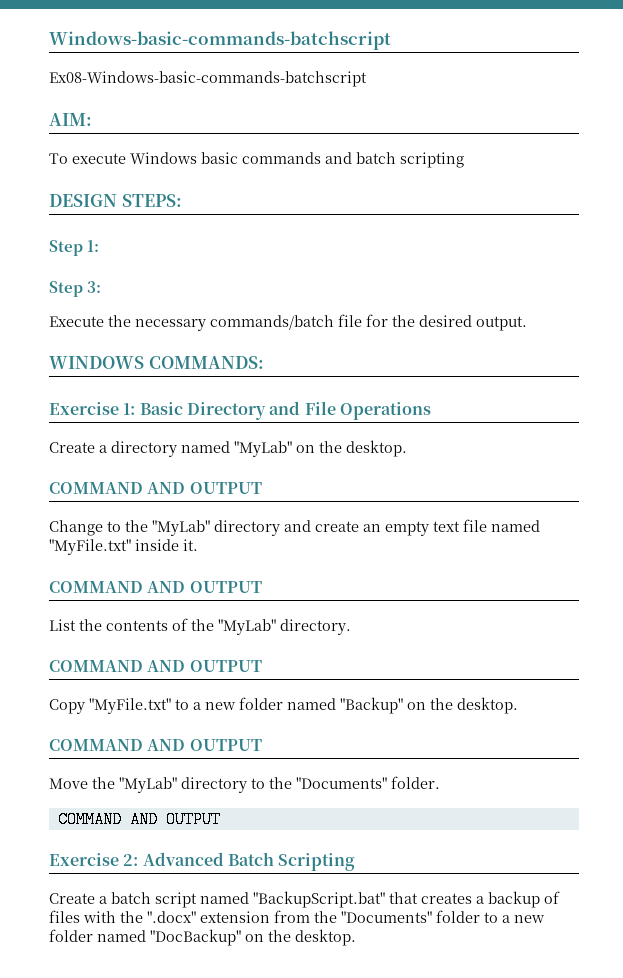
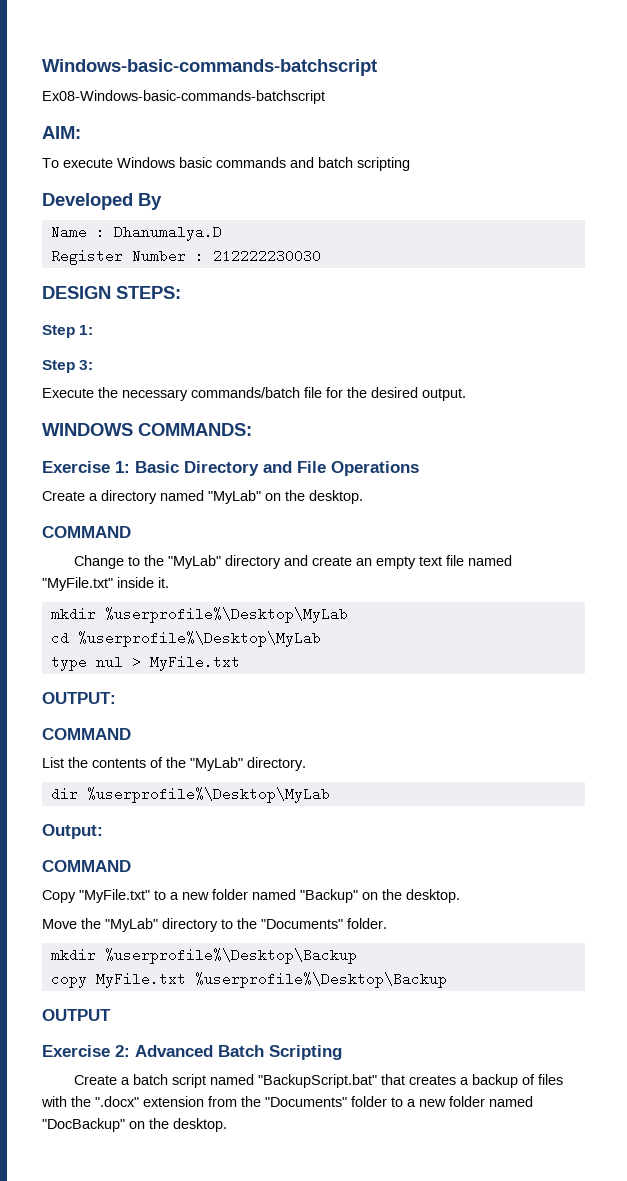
(464, 160) none -> [42,193,162,210] [50,225,222,241] [50,249,321,265] // Developed By // Name : Dhanumalya.D // Register Number : 212222230030
[147,482,262,494] AND OUTPUT -> (131, 532) none
[49,581,262,593] // COMMAND AND OUTPUT -> [50,607,348,623] [50,631,321,647] [50,655,240,671] [42,692,116,704] [42,728,131,740] // mkdir %userprofile%\Desktop\MyLab // cd %userprofile%\Desktop\MyLab // type nul > MyFile.txt // OUTPUT: // COMMAND
[49,660,262,672] // COMMAND AND OUTPUT -> [50,787,330,803] [42,824,103,839] [42,860,131,872] // dir %userprofile%\Desktop\MyLab // Output: // COMMAND
[49,739,262,751] // COMMAND AND OUTPUT -> (460, 896) none
[57,811,158,828] COMMAND AND -> [50,948,357,964] [50,972,447,988] mkdir %userprofile%\Desktop\Backup // copy MyFile.txt %userprofile%\Desktop\Backup //

